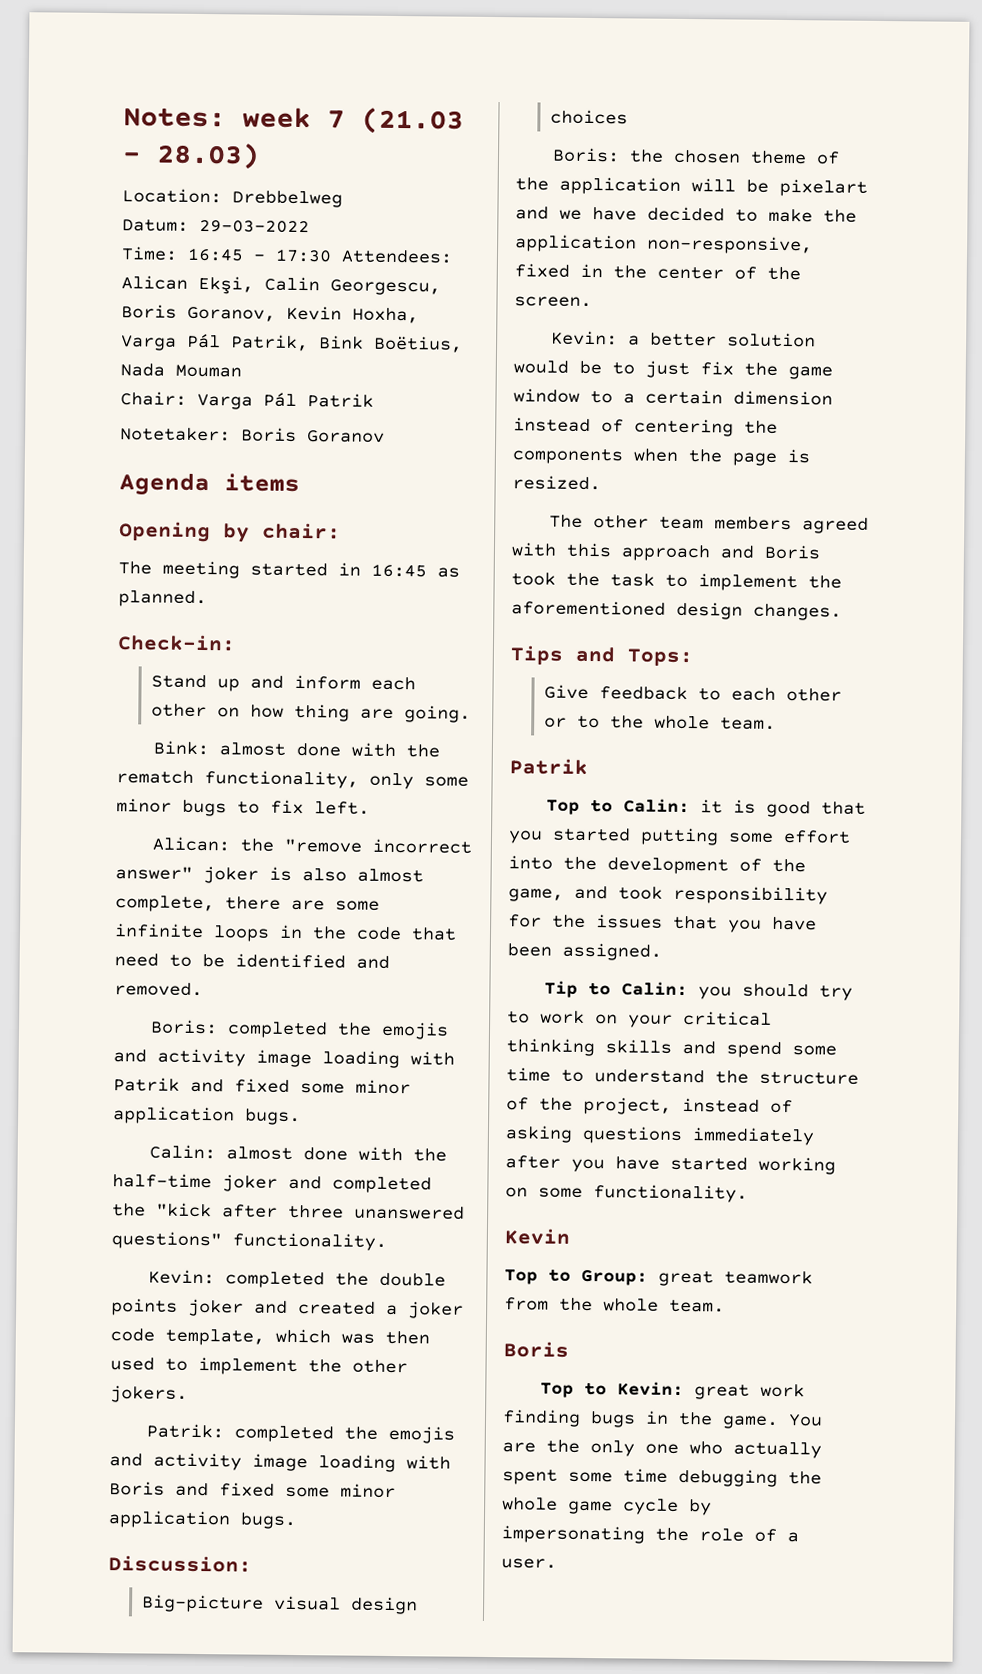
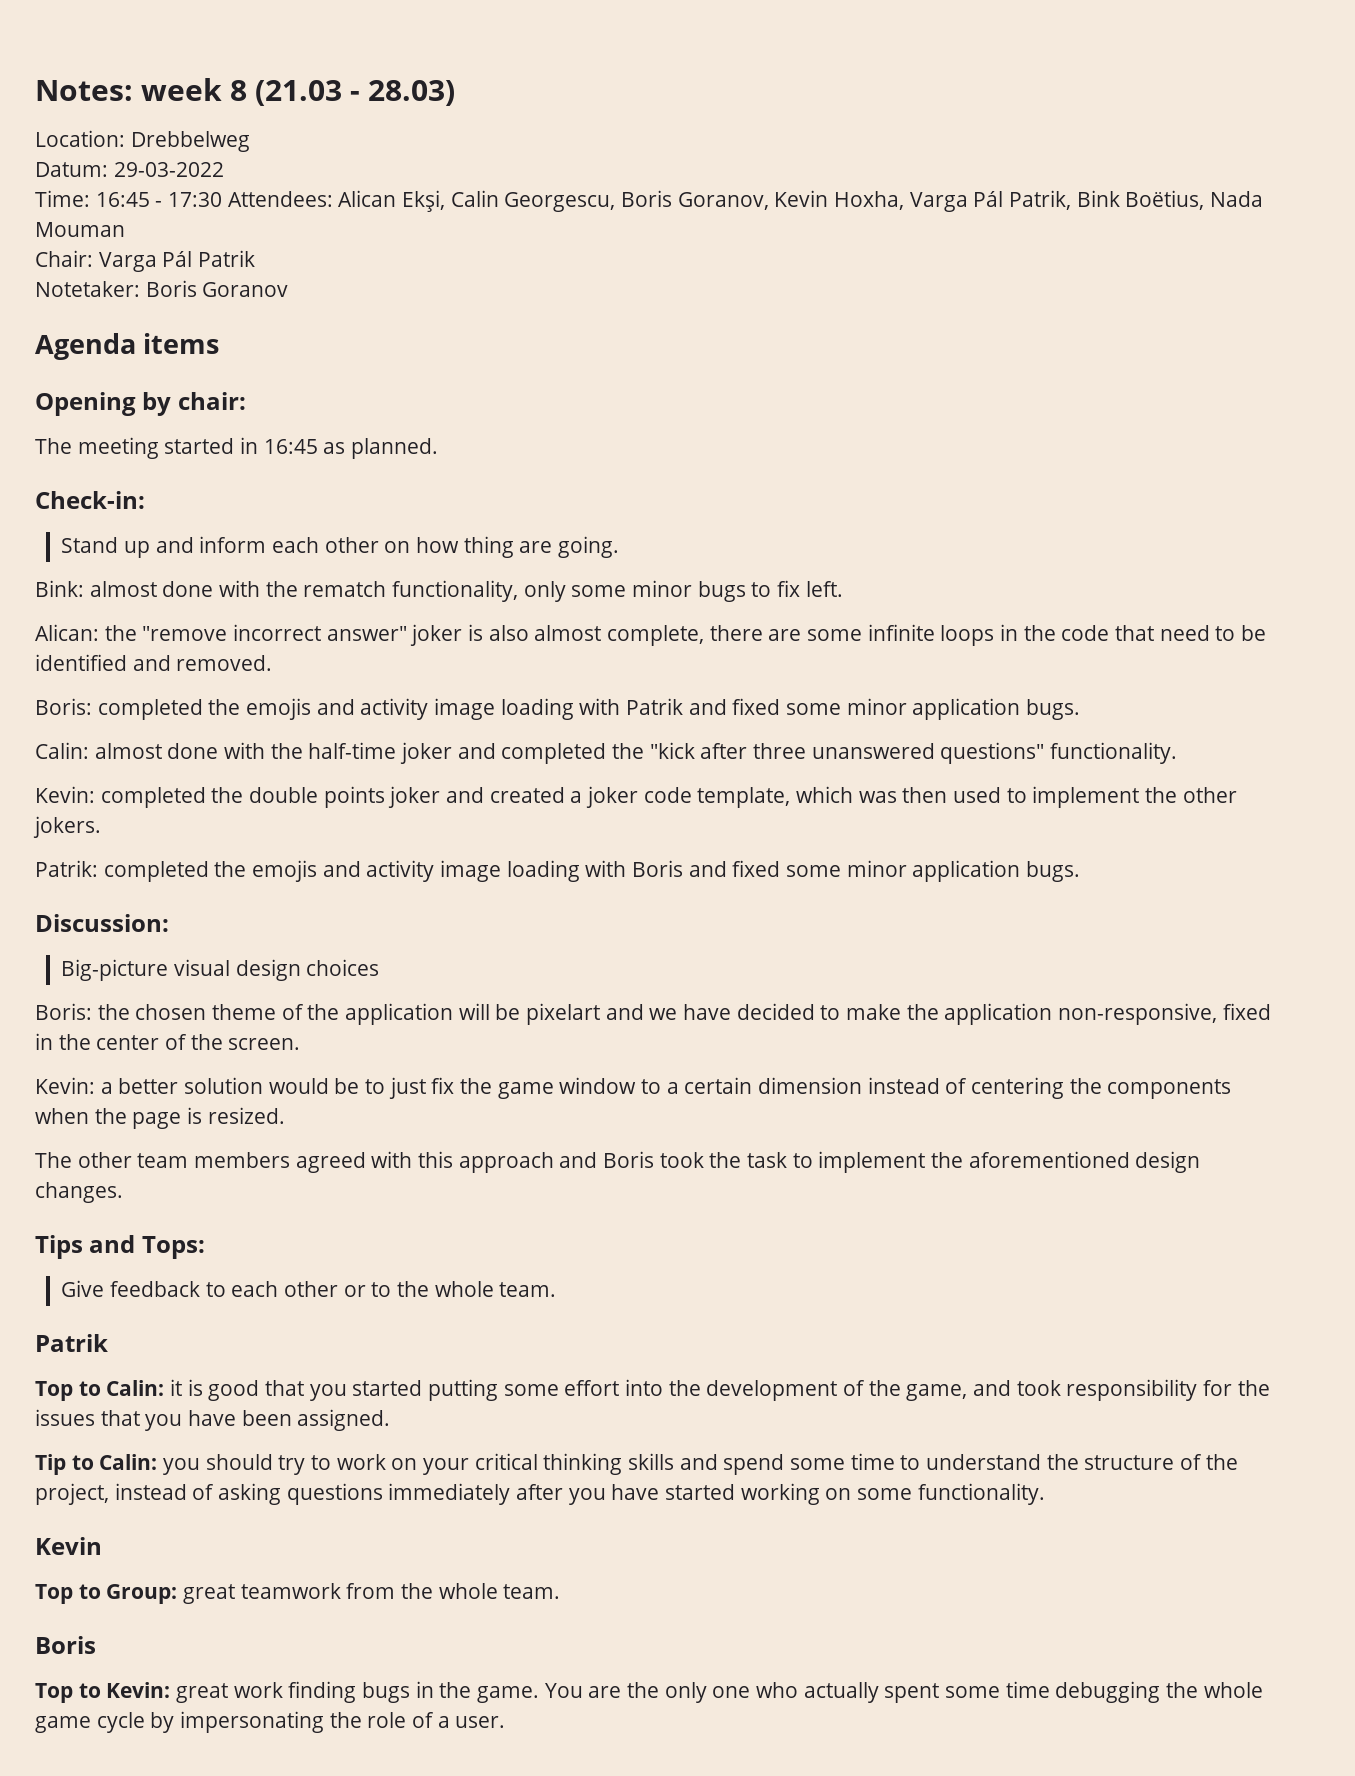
[327,110,345,129] 7 -> [230,80,247,101] 8

